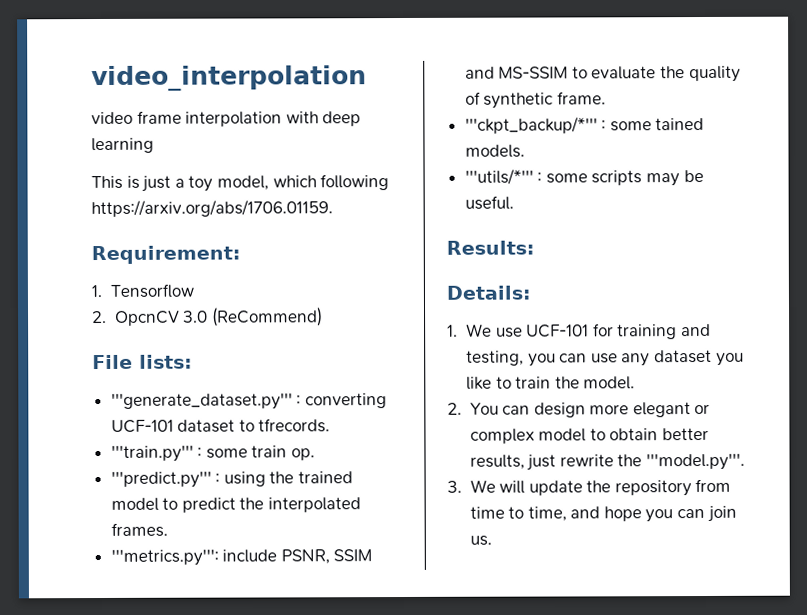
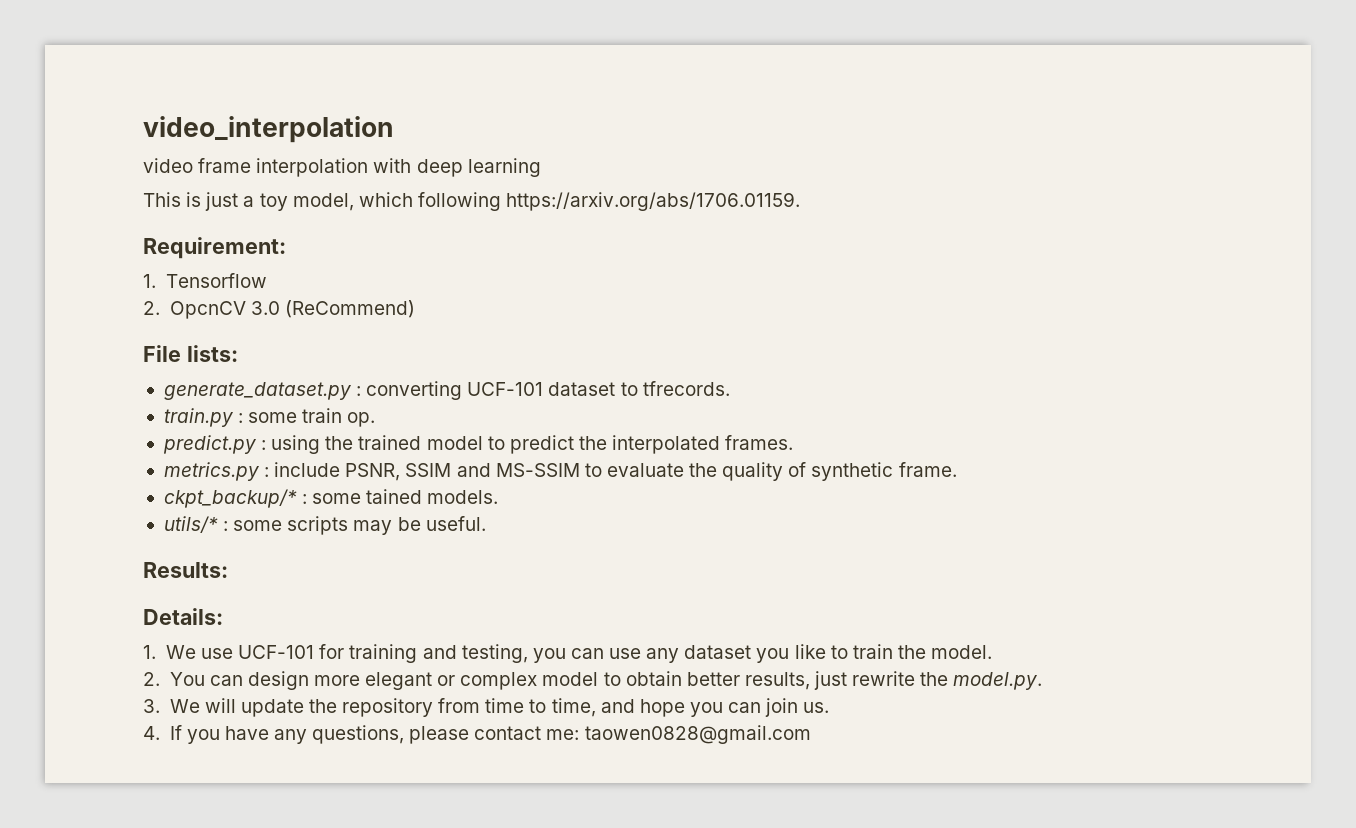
[110,393,293,410] '''generate_dataset.py''' -> [163,382,352,400] generate_dataset.py
[110,445,194,462] '''train.py''' -> [163,408,234,427] train.py
[110,471,212,488] '''predict.py''' -> [162,435,257,454] predict.py
[110,549,219,566] '''metrics.py''': -> [163,462,270,481] metrics.py :
[464,116,598,134] '''ckpt_backup/*''' -> [163,489,297,508] ckpt_backup/*
[464,168,534,185] '''utils/*''' -> [163,516,218,533] utils/*
[645,453,745,471] '''model.py'''. -> [953,672,1043,690] model.py.
(492, 540) none -> [143,725,811,744] // 4. If you have any questions, please contact me: taowen0828@gmail.com

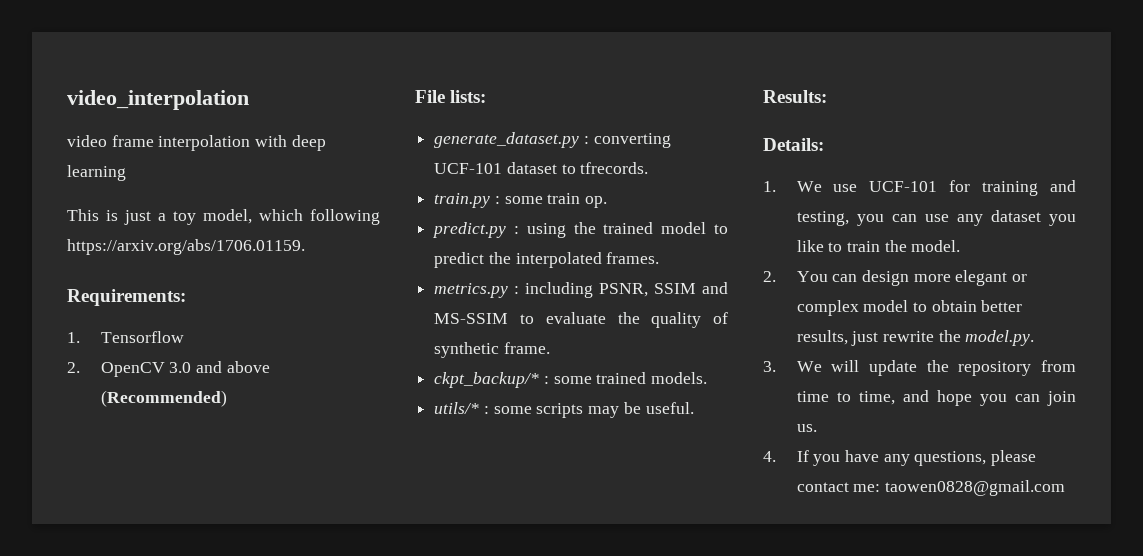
[143,237,286,259] Requirement: -> [67,289,186,306] Requirements:
[169,300,415,319] OpcnCV 3.0 (ReCommend) -> [100,361,270,377] [100,390,227,407] OpenCV 3.0 and above (Recommended)
[274,462,341,477] include -> [525,282,594,298] including
[366,489,423,504] tained -> [596,372,647,384] trained

